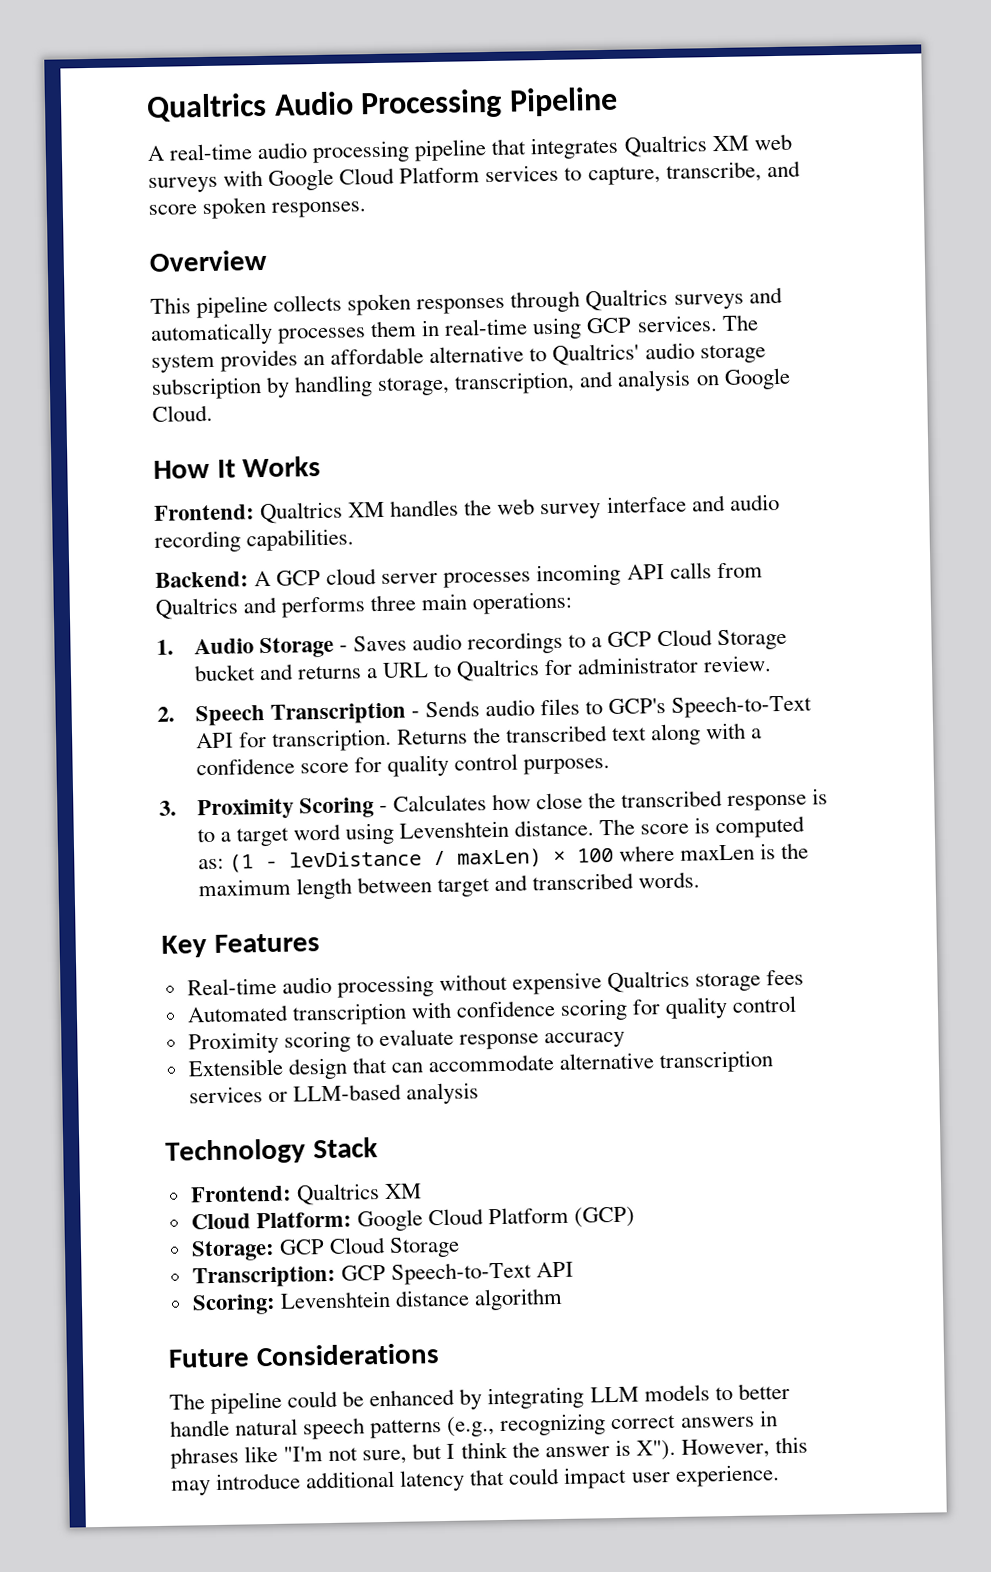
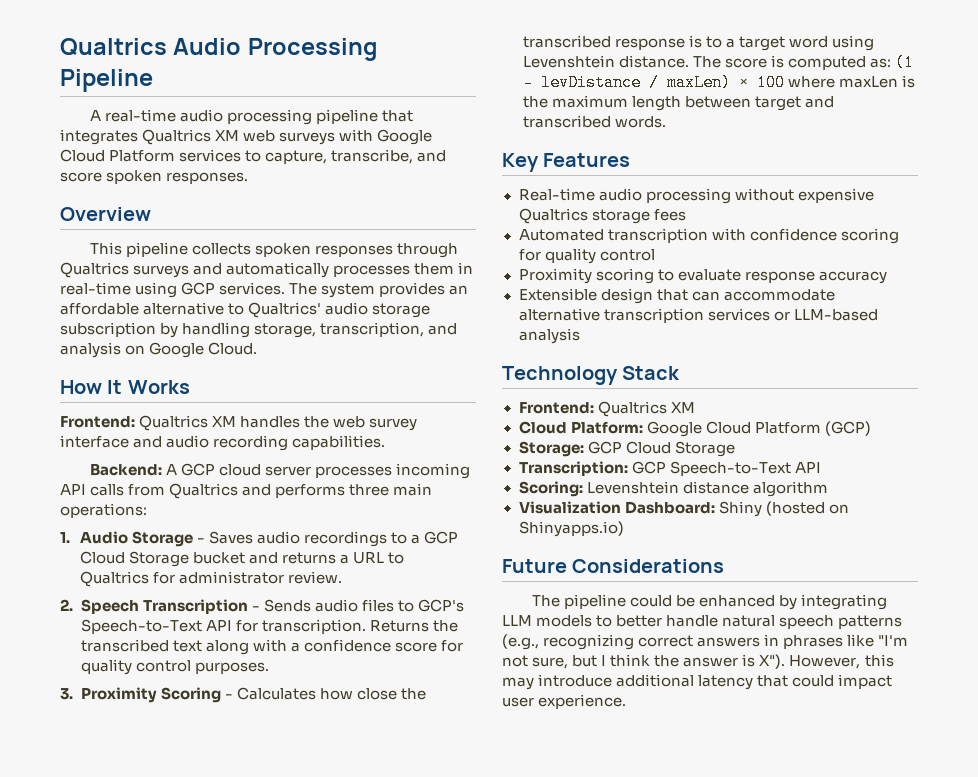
(563, 1299) none -> [518,501,849,517] [518,521,624,537] // Visualization Dashboard: Shiny (hosted on Shinyapps.io)

